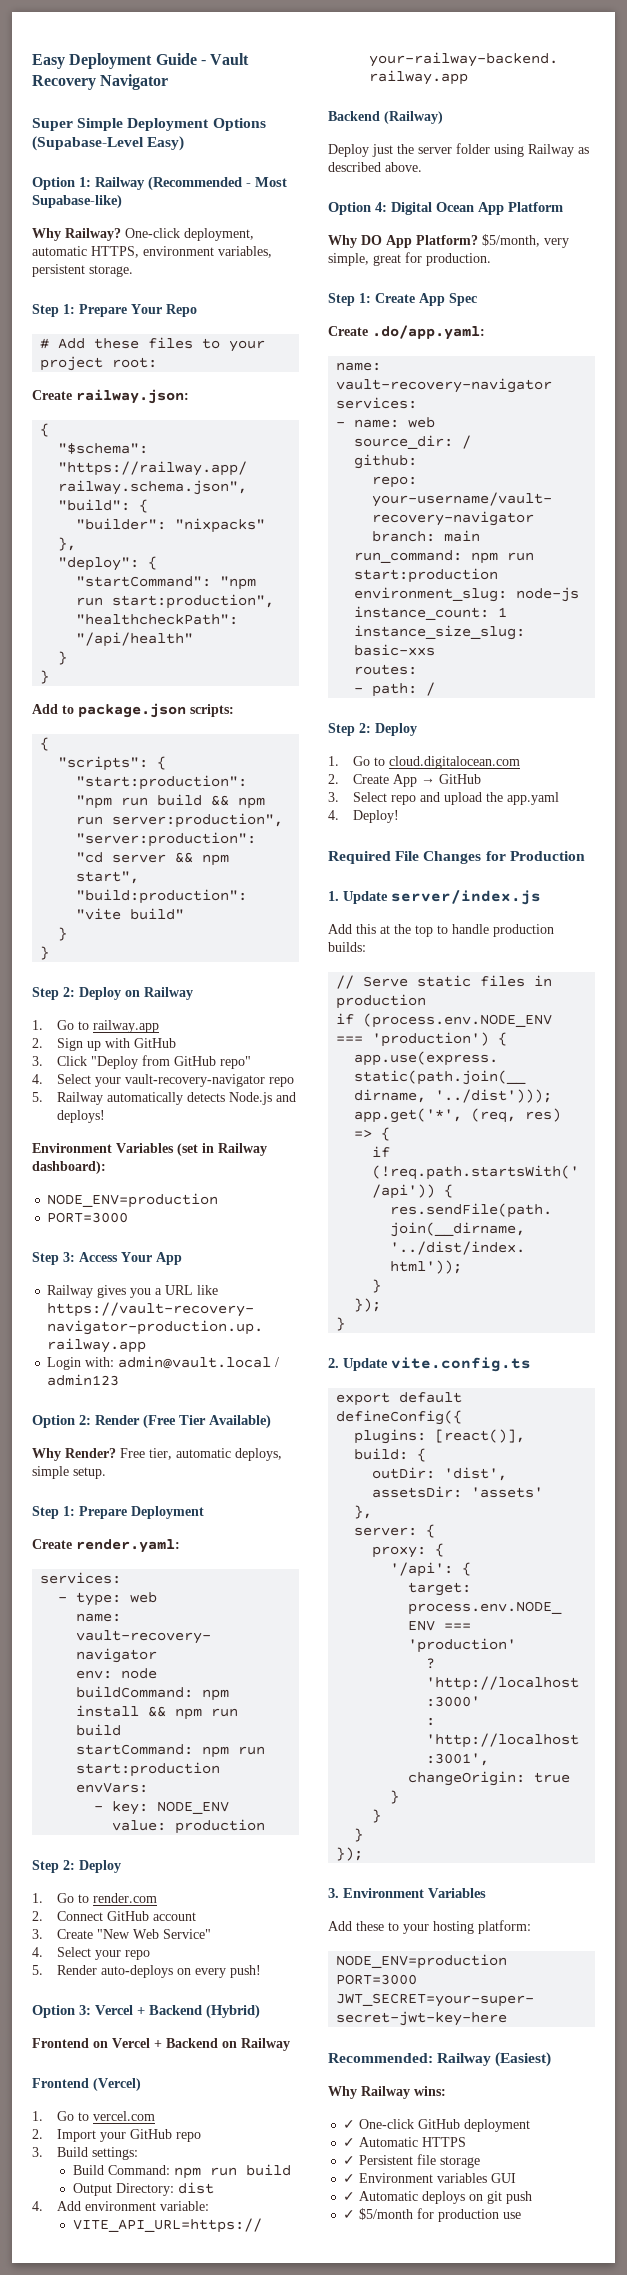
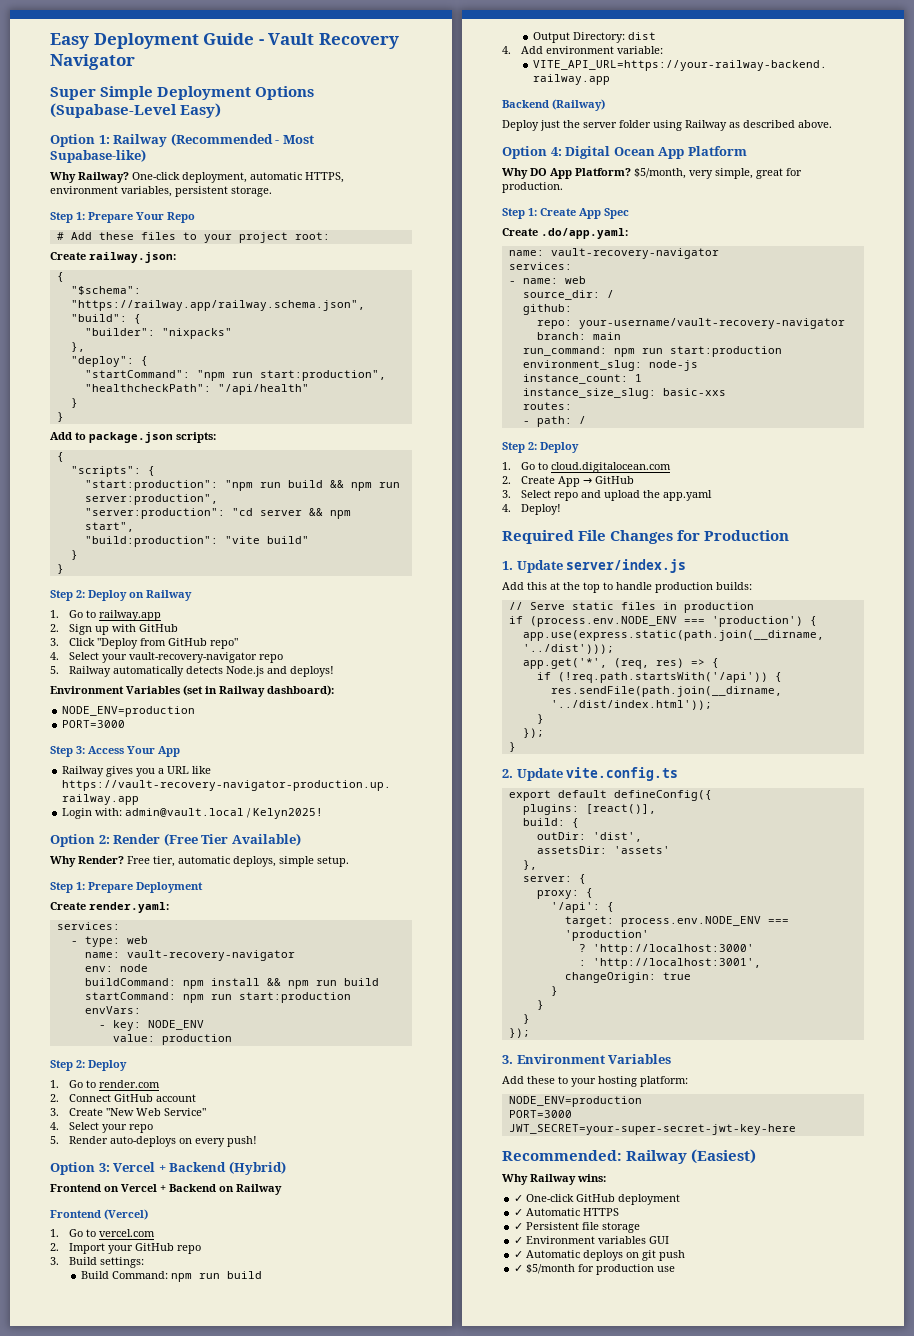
[47,1374,120,1386] admin123 -> [253,808,324,819] Kelyn2025!

